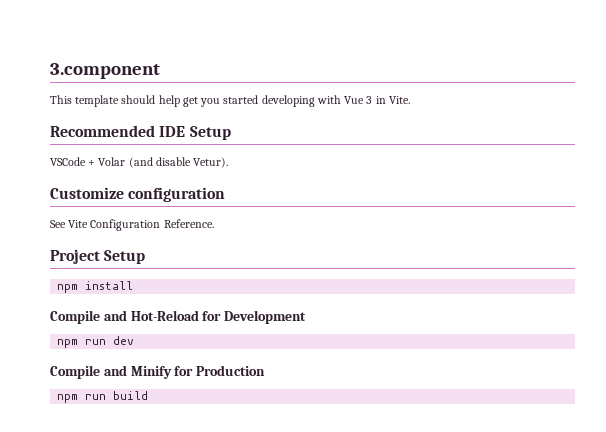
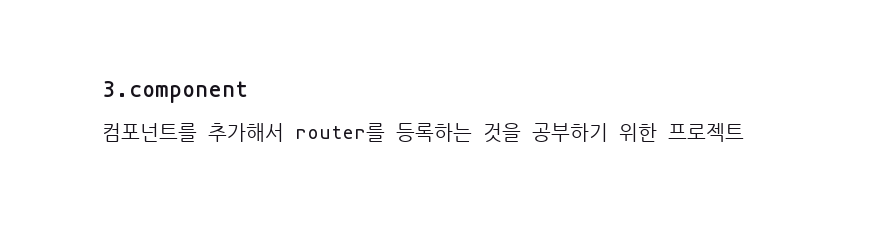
[50,95,410,107] [50,125,231,140] [50,157,229,168] [50,187,226,202] [50,219,214,231] [50,249,146,264] [57,281,134,293] [50,310,307,324] [57,336,135,348] [50,365,266,379] [57,391,149,403] This template should help get you started developing with Vue 3 in Vite. // Recommended IDE Setup // VSCode + Volar (and disable Vetur). // Customize configuration // See Vite Configuration Reference. // Project Setup // npm install // Compile and Hot-Reload for Development // npm run dev // Compile and Minify for Production // npm run build -> [102,123,744,143] 컴포넌트를 추가해서 router를 등록하는 것을 공부하기 위한 프로젝트

